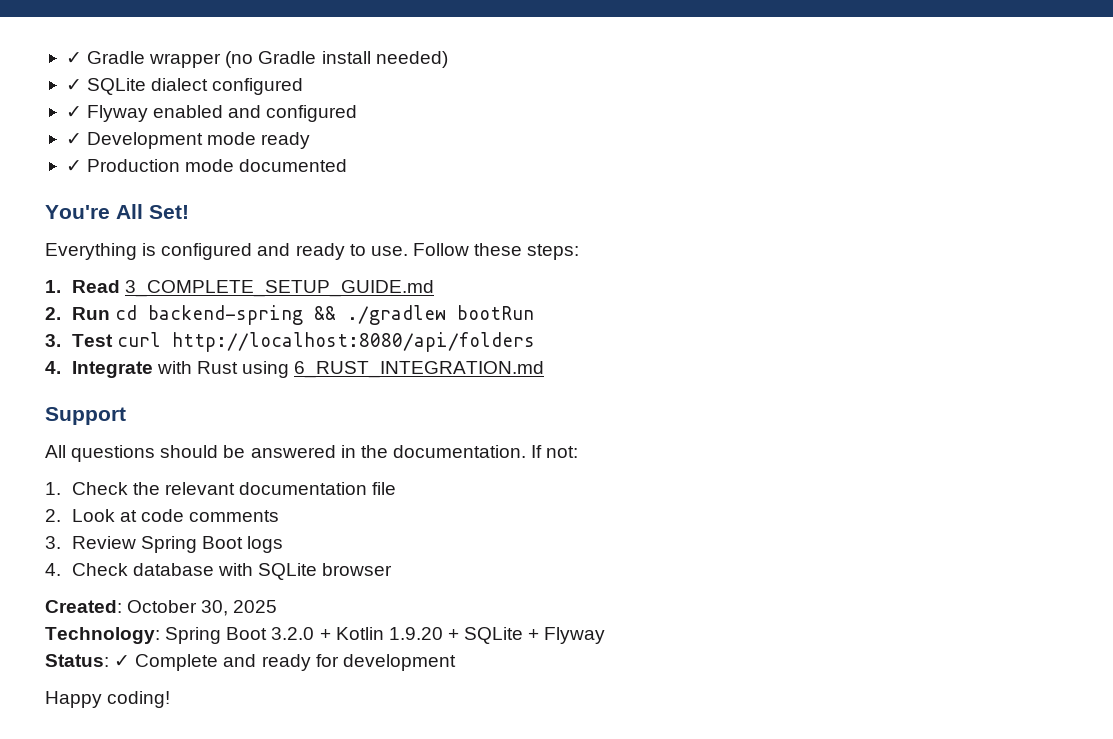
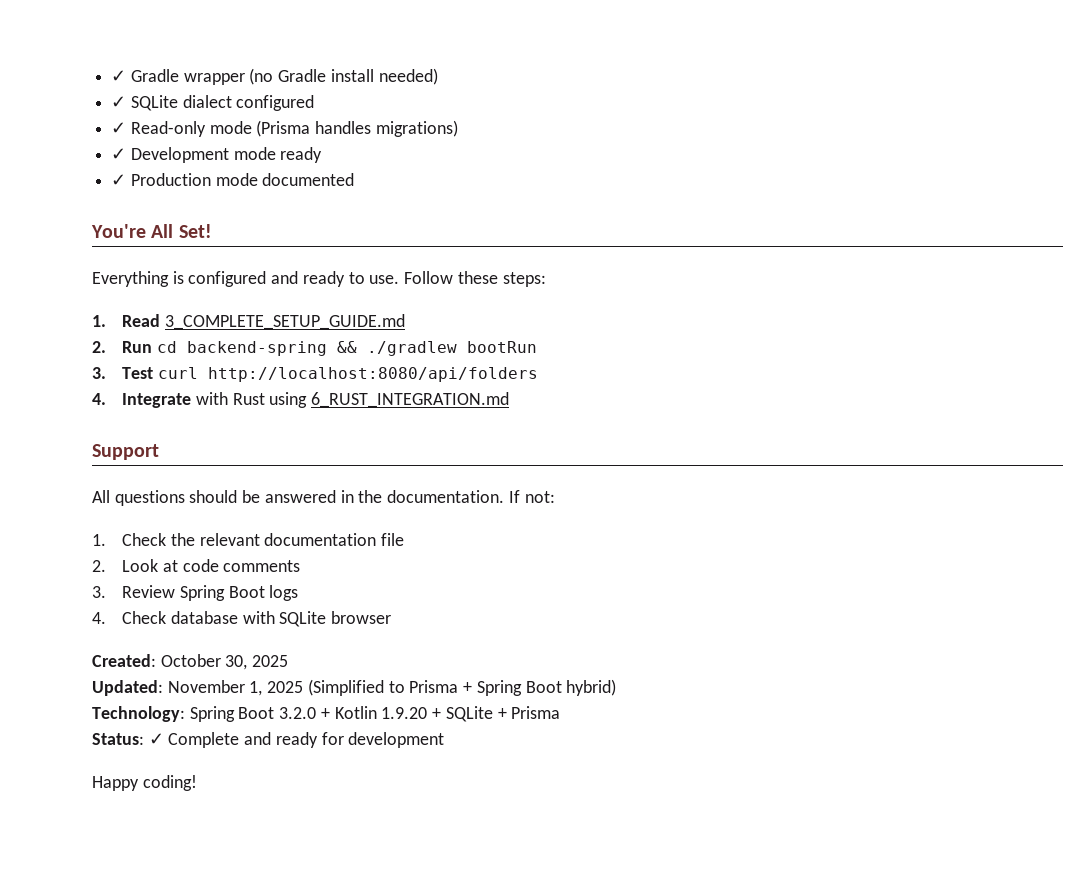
[87,105,358,122] Flyway enabled and configured -> [130,120,458,137] Read-only mode (Prisma handles migrations)
(278, 606) none -> [92,679,617,696] // Updated: November 1, 2025 (Simplified to Prisma + Spring Boot hybrid)
[544,627,606,644] Flyway -> [511,706,561,719] Prisma

